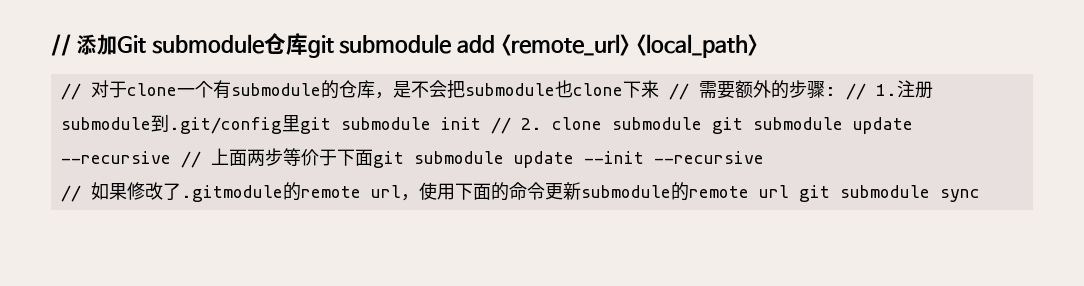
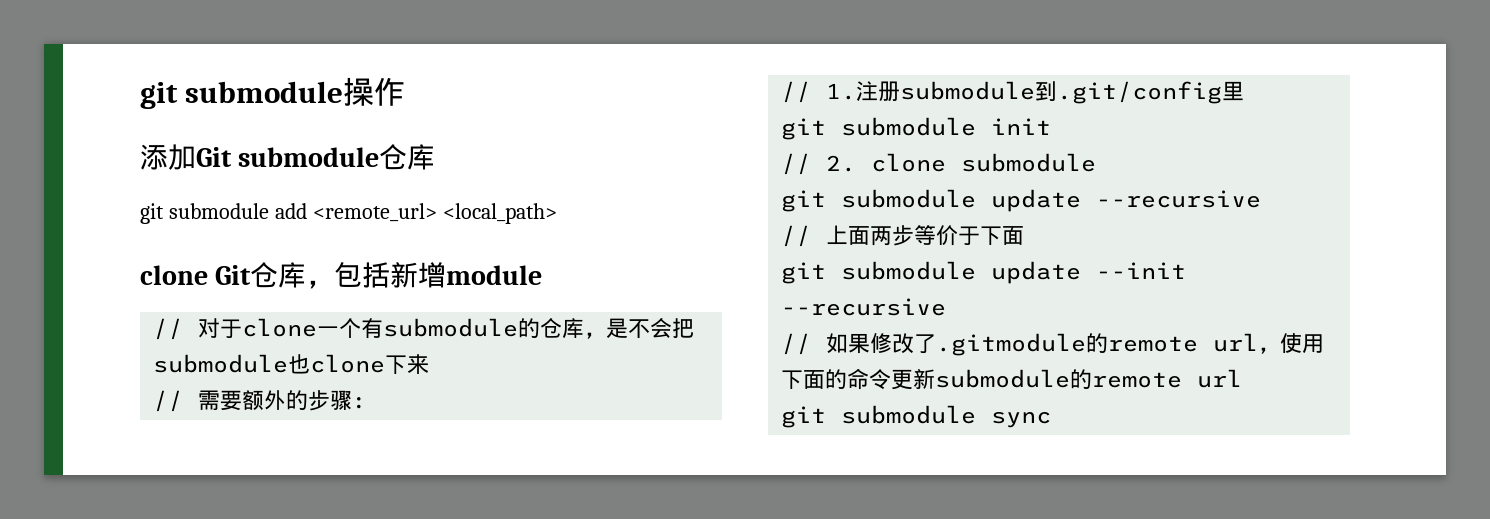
[51,34,71,56] // -> [140,77,406,109] git submodule操作 //
(308, 44) none -> (436, 157) //
(758, 46) none -> [140,262,543,289] // clone Git仓库，包括新增module
(660, 89) none -> (430, 364) //
(837, 91) none -> (368, 403) //
(301, 123) none -> (1245, 91) //
(482, 123) none -> (1052, 126) //
(703, 123) none -> (1097, 162) //
(172, 157) none -> (1262, 199) //
(374, 157) none -> (1025, 235) //
(790, 191) none -> (1243, 378) //

